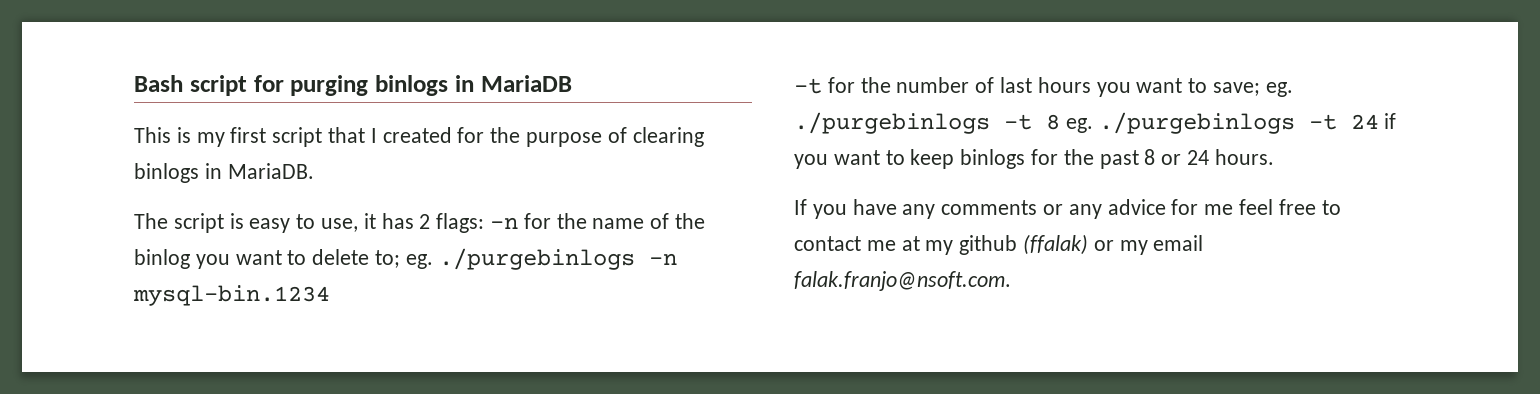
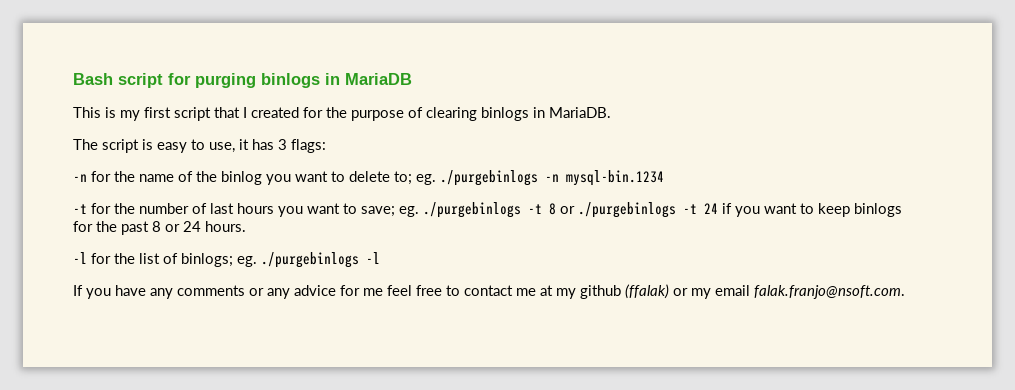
[419,214,431,229] 2 -> [278,139,287,150] 3
(485, 223) none -> (326, 146) //
[1065,118,1093,133] eg. -> [560,206,575,214] or
(1274, 157) none -> [73,252,380,268] // -l for the list of binlogs; eg. ./purgebinlogs -l

